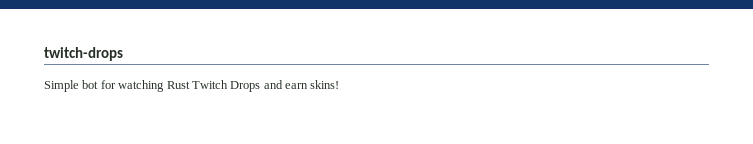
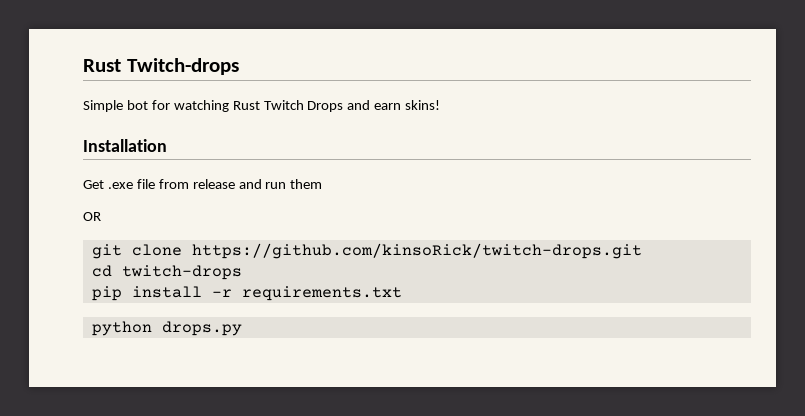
[44,47,123,61] twitch-drops -> [83,58,239,75] Rust Twitch-drops
(340, 84) none -> [83,139,167,152] [83,179,323,189] [83,212,101,221] [91,243,642,259] [91,265,242,280] [91,286,402,301] [91,321,242,336] // Installation // Get .exe file from release and run them // OR // git clone https://github.com/kinsoRick/twitch-drops.git // cd twitch-drops // pip install -r requirements.txt // python drops.py

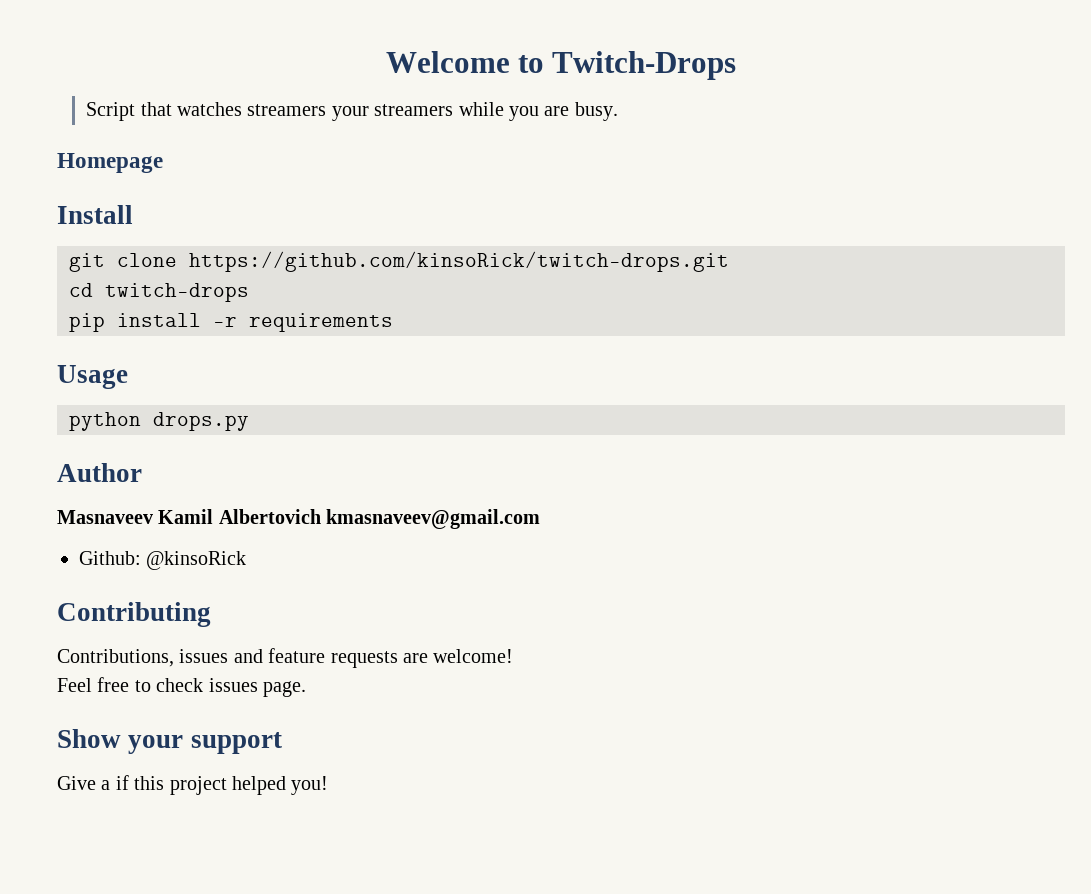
[83,58,239,75] [83,100,441,112] [83,139,167,152] [83,179,323,189] [83,212,101,221] Rust Twitch-drops // Simple bot for watching Rust Twitch Drops and earn skins! // Installation // Get .exe file from release and run them // OR -> [385,51,737,80] [86,102,618,121] [57,153,163,173] [57,205,133,224] Welcome to Twitch-Drops // Script that watches streamers your streamers while you are busy. // Homepage // Install
[241,286,402,301] requirements.txt -> [249,313,393,332] [57,365,128,389] requirements // Usage
(242, 328) none -> [57,463,142,482] [57,509,541,529] [79,551,247,570] [57,602,211,627] [57,648,514,668] [57,677,306,697] [57,729,282,754] [57,775,329,795] // Author // Masnaveev Kamil Albertovich kmasnaveev@gmail.com // Github: @kinsoRick // Contributing // Contributions, issues and feature requests are welcome! // Feel free to check issues page. // Show your support // Give a if this project helped you!

